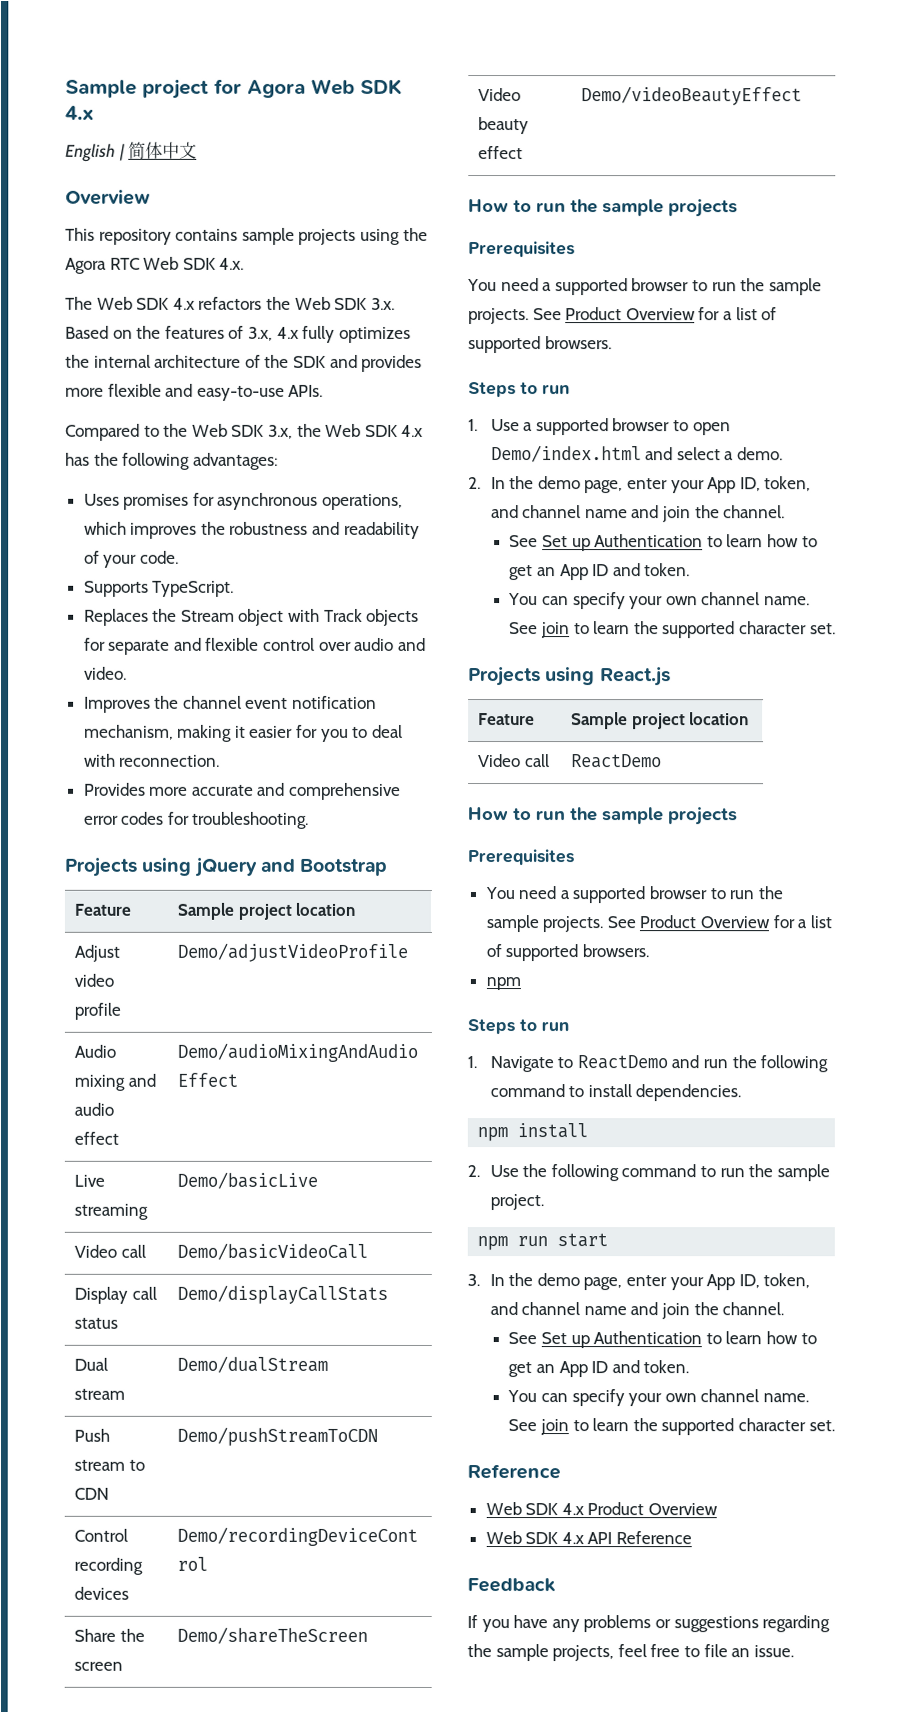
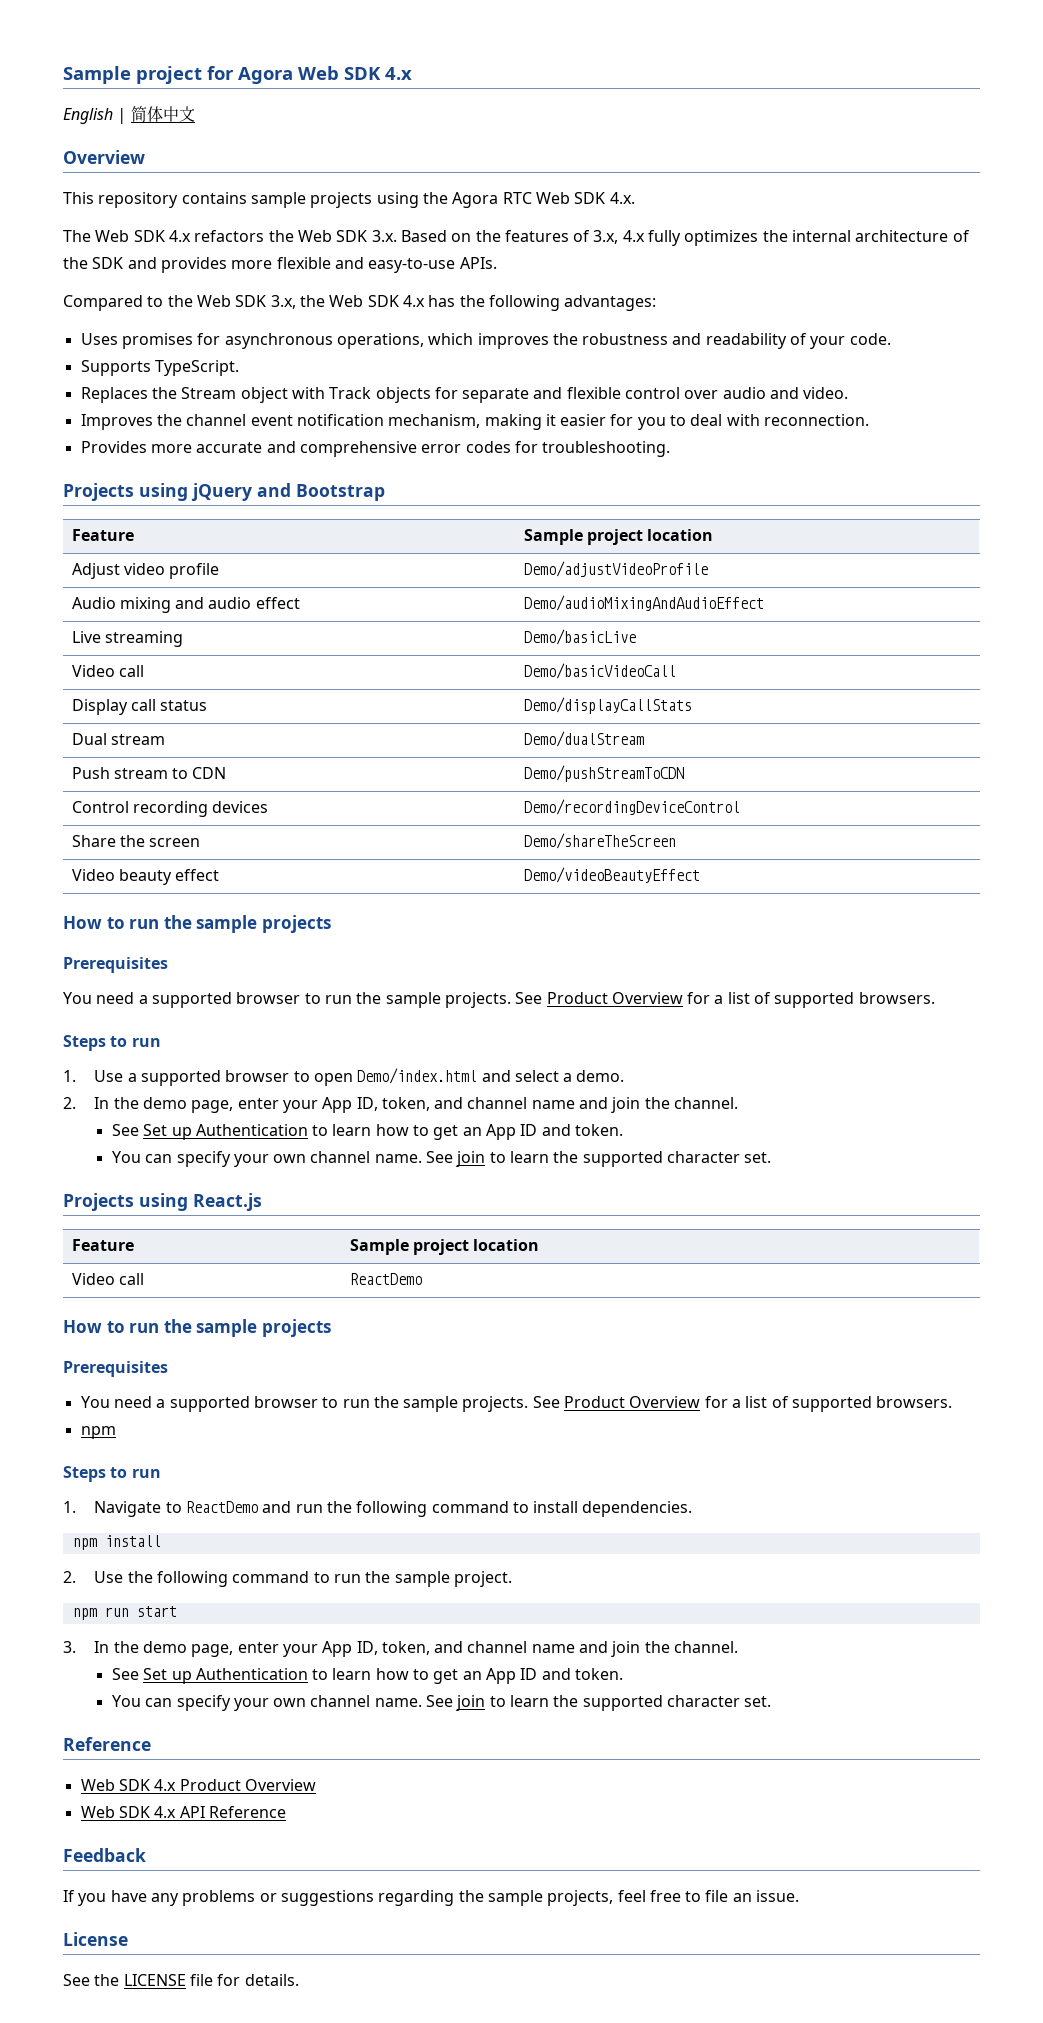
(794, 1651) none -> [63,1932,128,1946] [63,1974,299,1986] // License // See the LICENSE file for details.

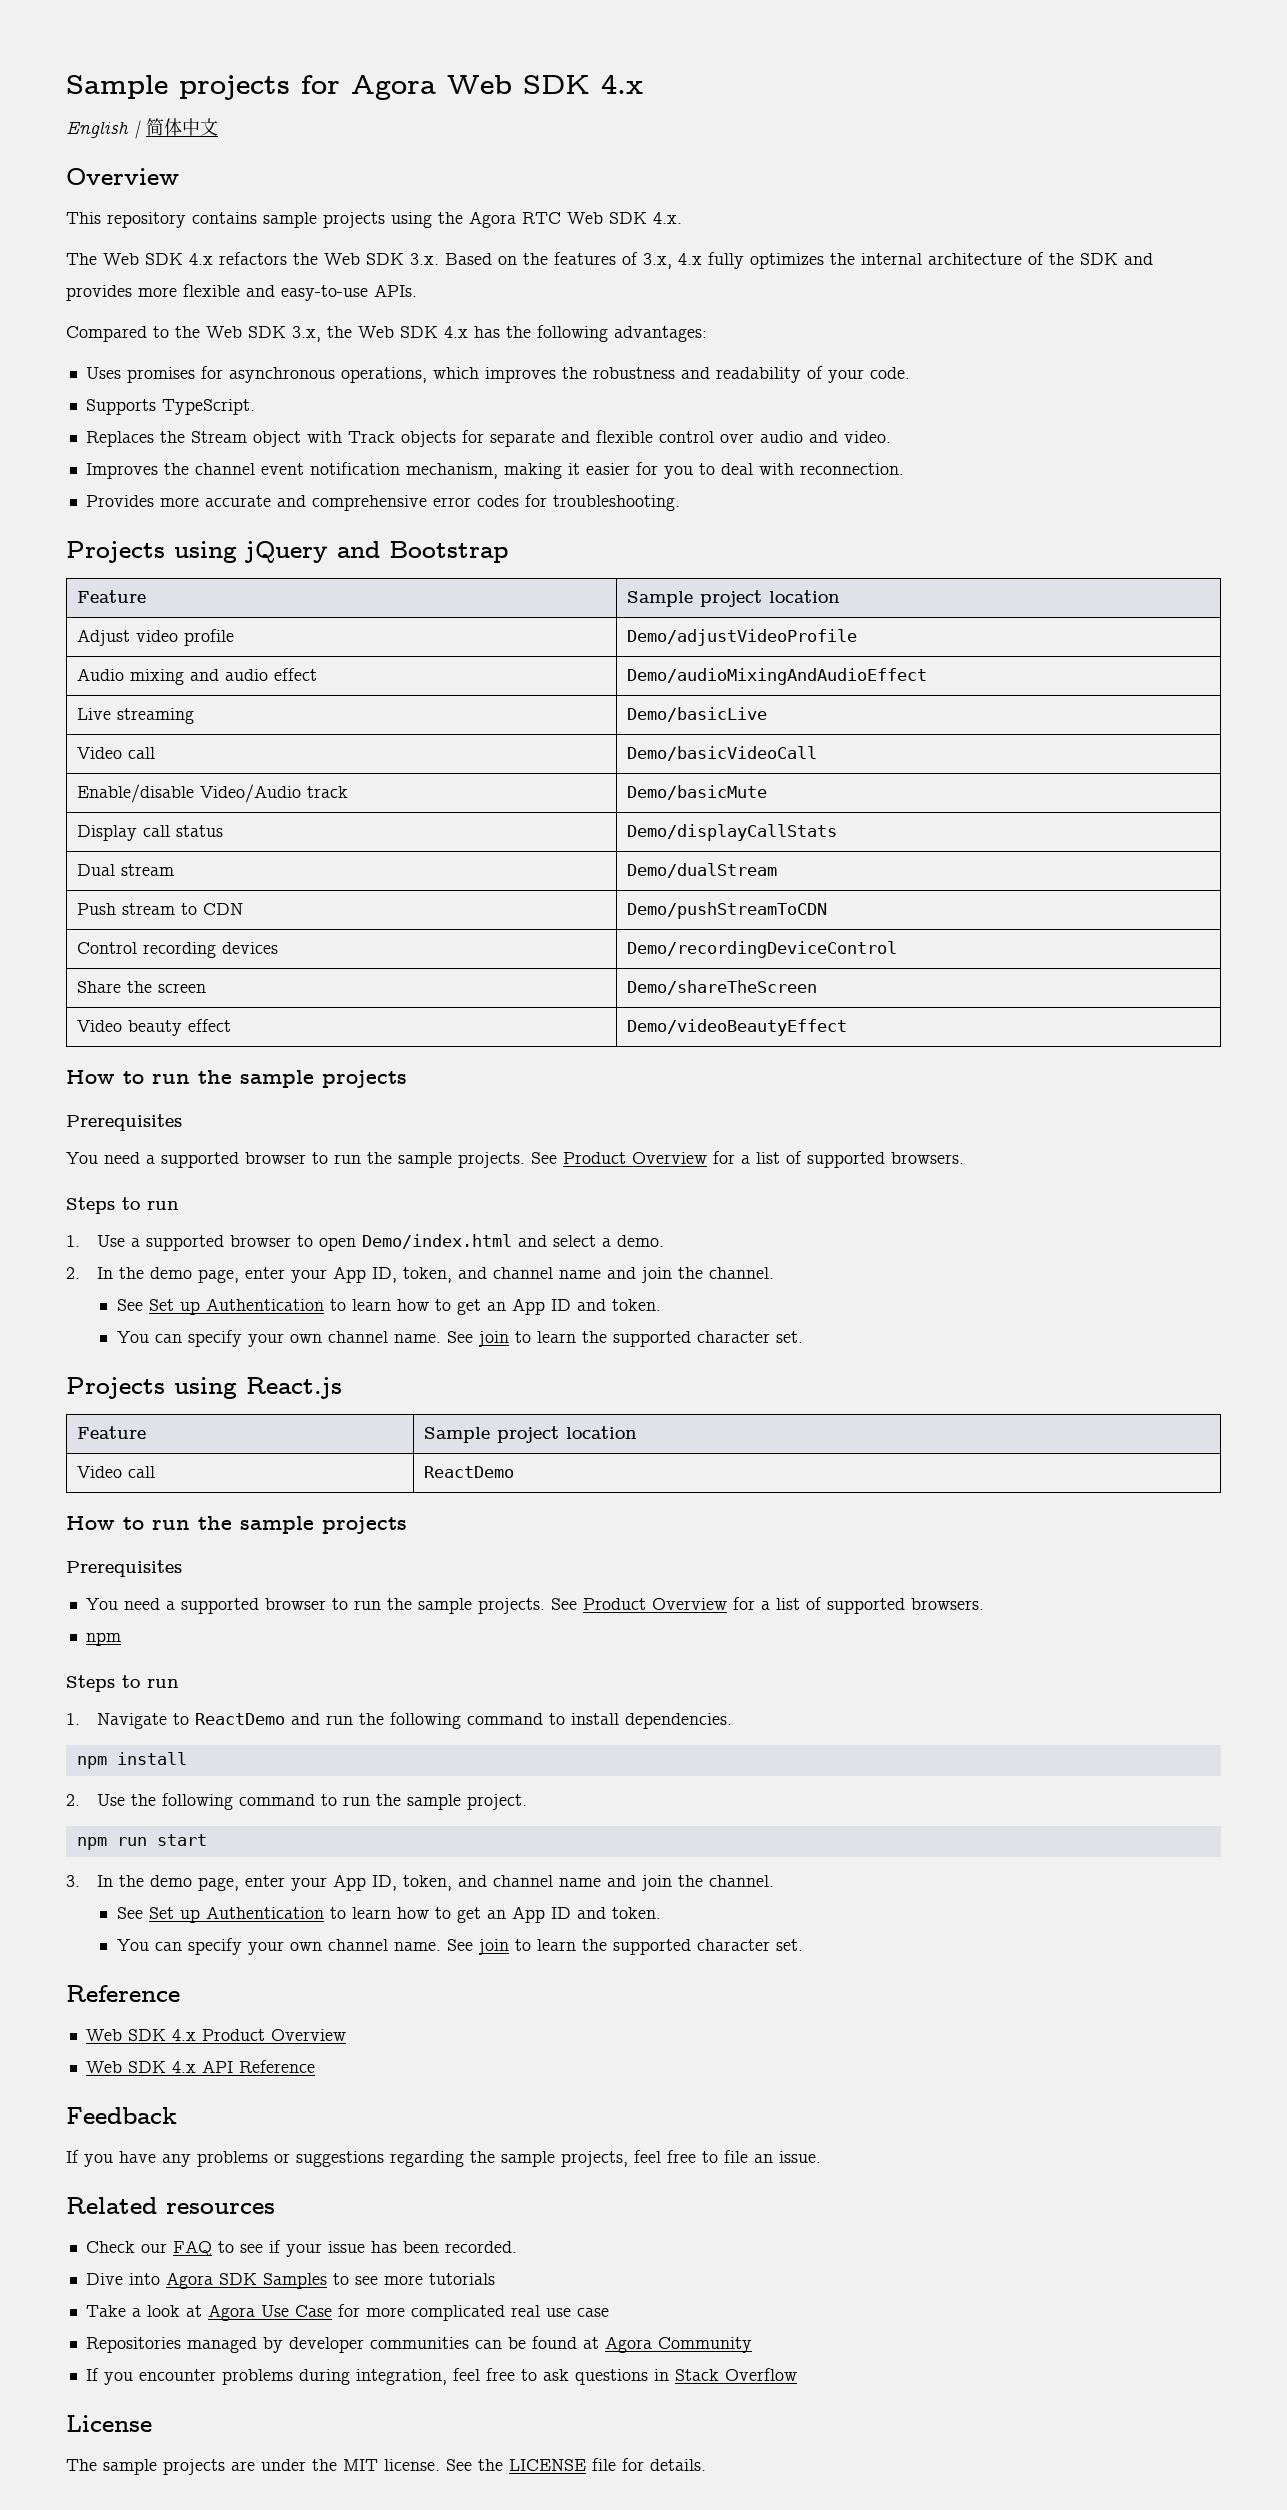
[63,66,202,84] Sample project -> [66,75,290,100] Sample projects
(676, 671) none -> [76,784,348,803] [626,785,767,800] // Enable/disable Video/Audio track | Demo/basicMute
[63,1932,128,1946] License // -> [66,2197,275,2214] [85,2240,517,2257] [85,2272,495,2289] [85,2304,609,2321] [85,2336,752,2353] [85,2368,797,2385] [66,2415,152,2432] [66,2459,440,2475] Related resources // Check our FAQ to see if your issue has been recorded. // Dive into Agora SDK Samples to see more tutorials // Take a look at Agora Use Case for more complicated real use case // Repositories managed by developer communities can be found at Agora Community // If you encounter problems during integration, feel free to ask questions in Stack Overflow // License // The sample projects are under the MIT license.

